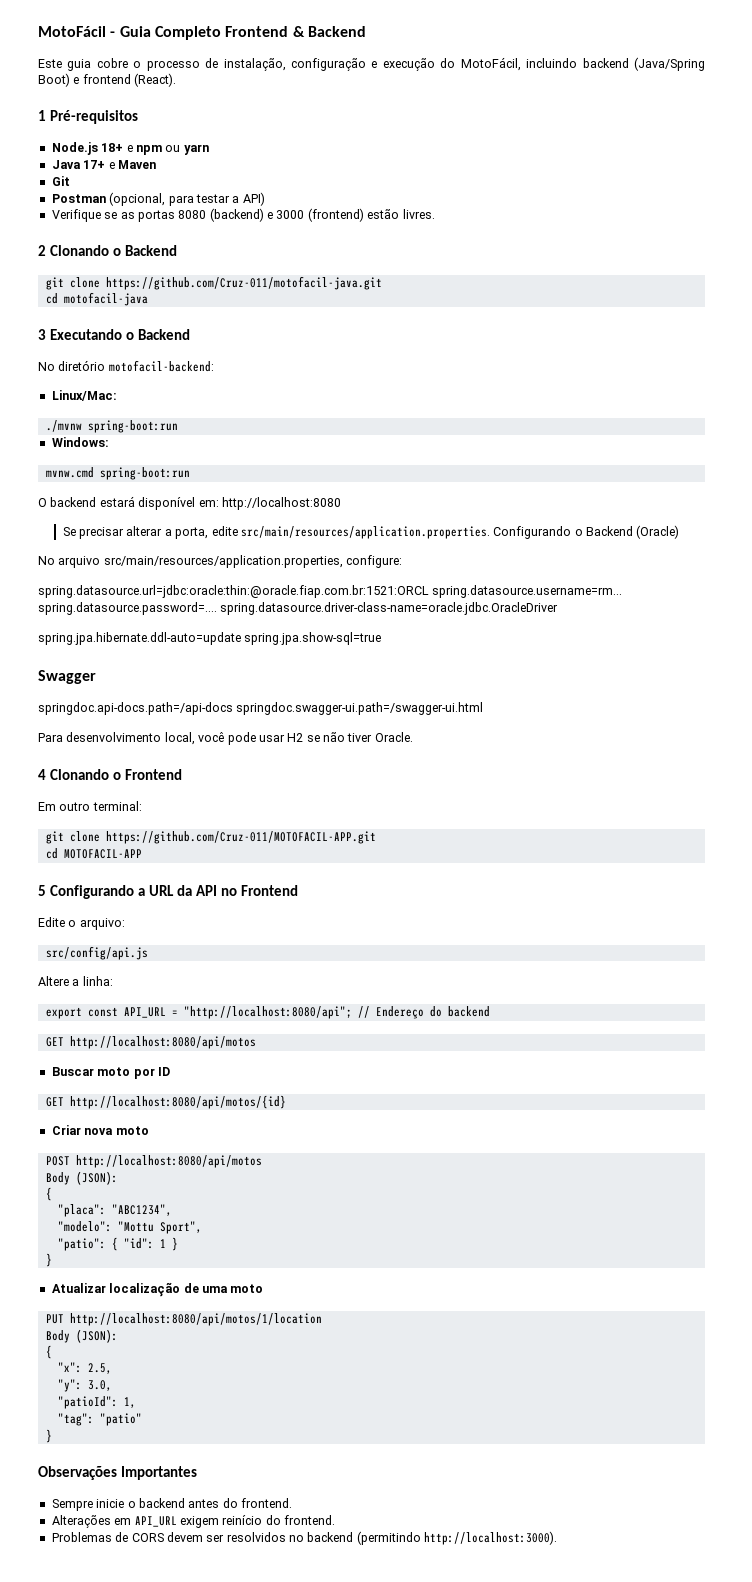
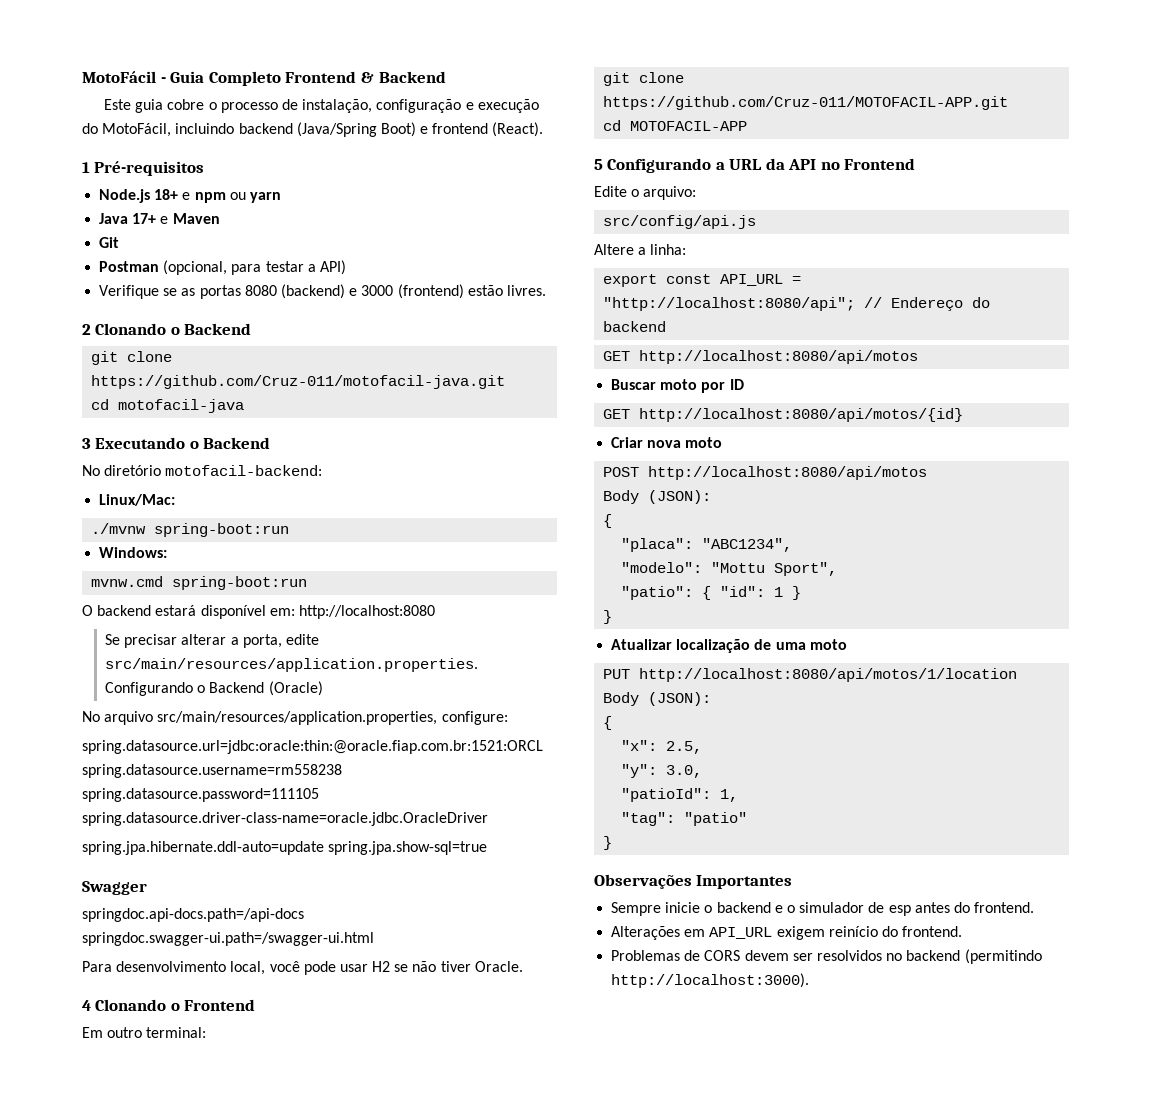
[432,585,623,598] [38,602,217,615] spring.datasource.username=rm... spring.datasource.password=.... -> [82,764,342,778] [82,788,319,802] spring.datasource.username=rm558238 spring.datasource.password=111105
(185, 1503) none -> [774,902,911,916] e o simulador de esp

